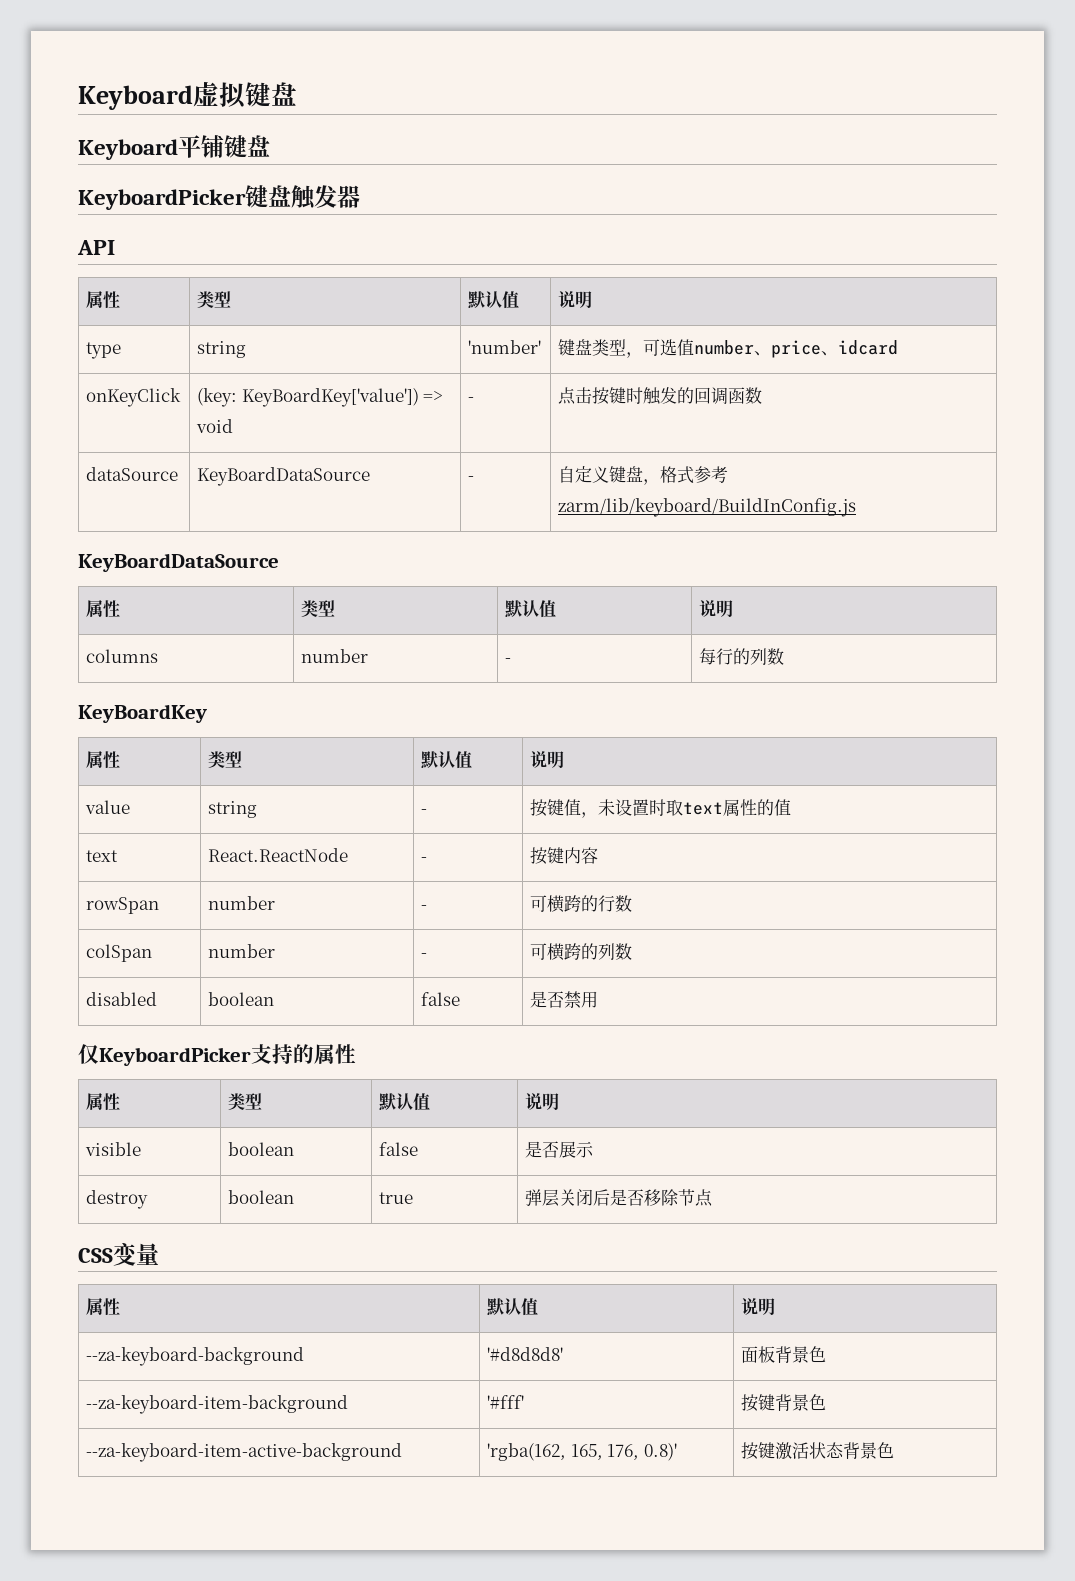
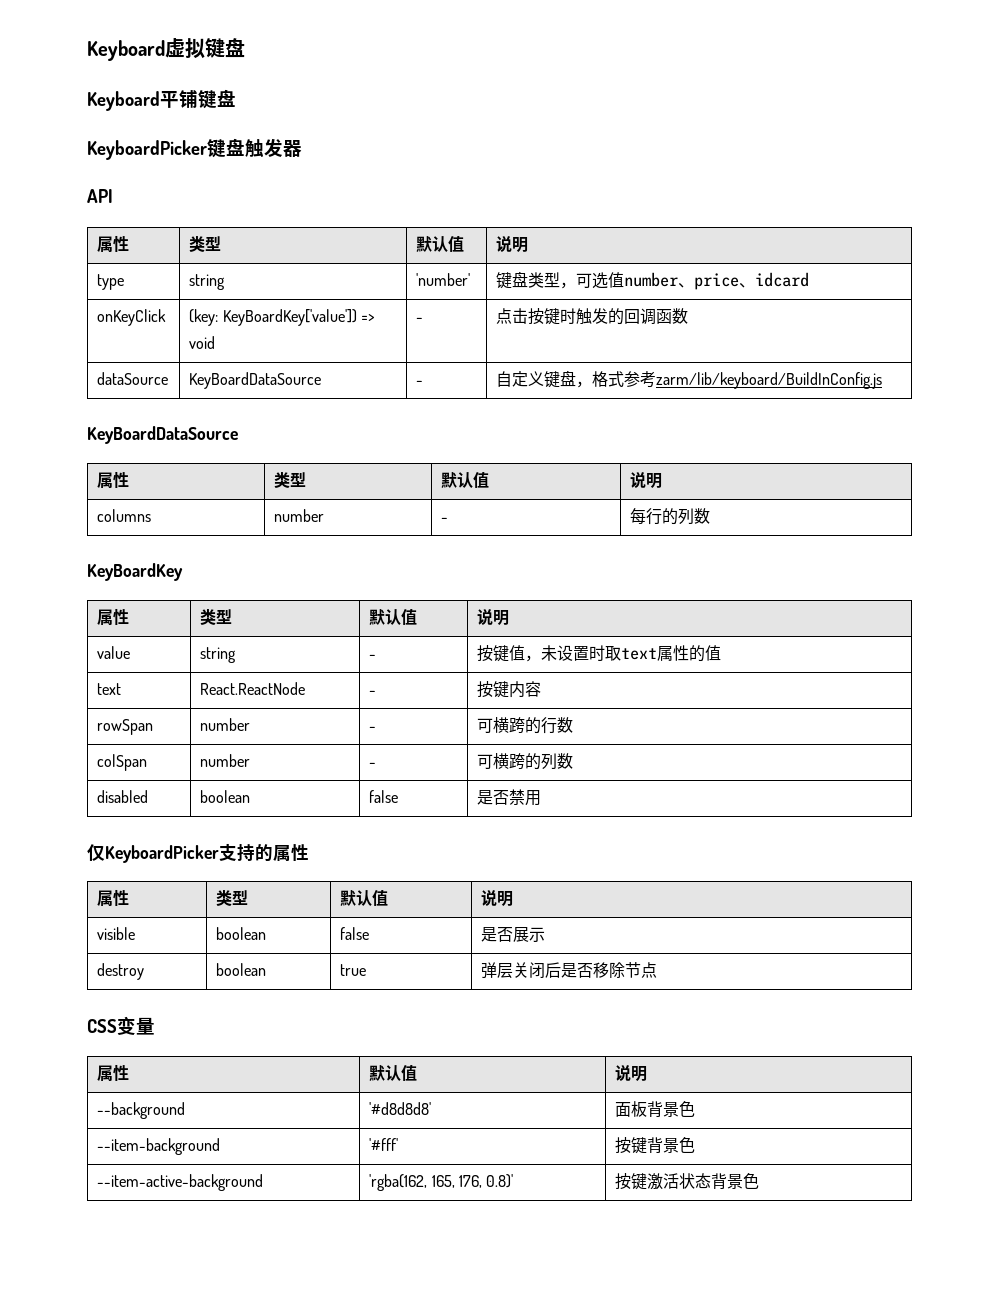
[86,1347,305,1366] --za-keyboard-background -> [97,1102,186,1119] --background
[86,1395,349,1414] --za-keyboard-item-background -> [97,1138,221,1155] --item-background
[86,1443,403,1462] --za-keyboard-item-active-background -> [97,1174,264,1191] --item-active-background

